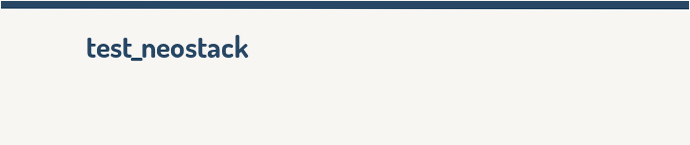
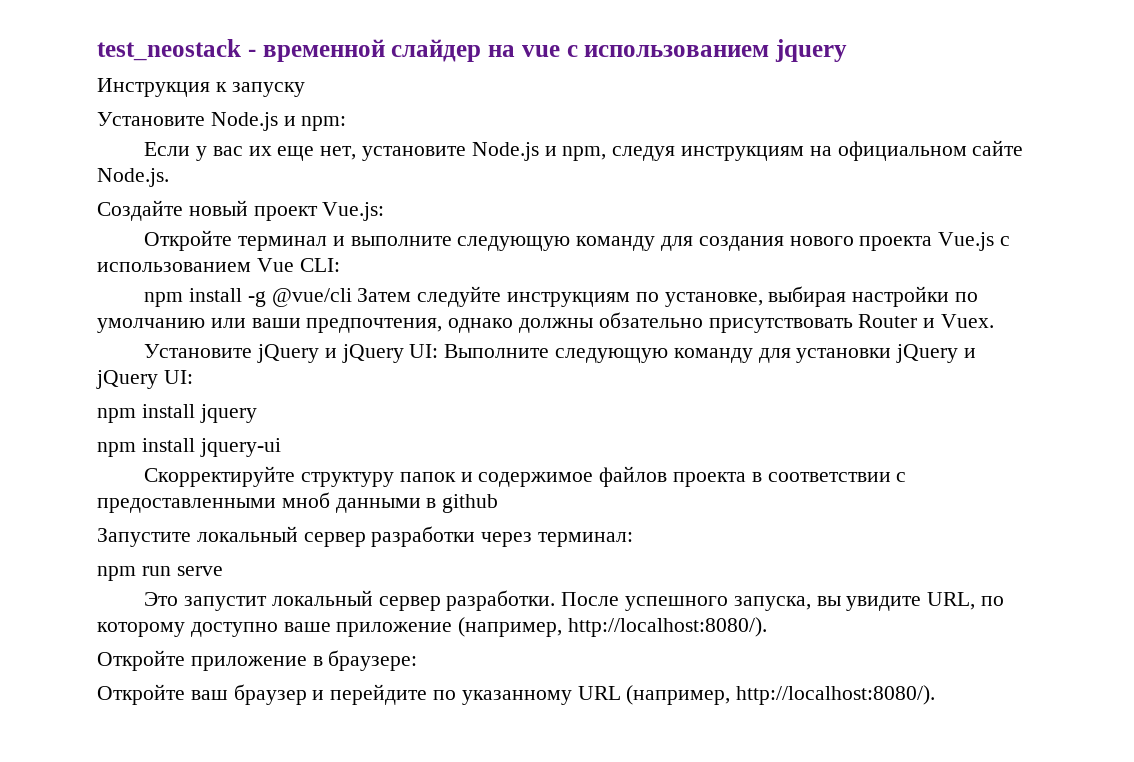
(250, 48) none -> [247,39,847,62] [97,78,305,97] [97,112,347,131] [144,140,1024,161] [97,168,169,187] [97,200,385,221] [144,230,1011,251] [97,258,340,272] [144,286,979,307] [97,312,995,333] [144,344,977,363] [96,370,193,389] [97,404,257,423] [97,438,281,457] [144,466,907,487] [97,492,499,513] [97,526,634,547] [97,566,223,581] [144,590,1005,611] [97,617,768,637] [97,650,418,671] [97,684,936,705] - временной слайдер на vue с использованием jquery // Инструкция к запуску // Установите Node.js и npm: // Если у вас их еще нет, установите Node.js и npm, следуя инструкциям на официальном сайте Node.js. // Создайте новый проект Vue.js: // Откройте терминал и выполните следующую команду для создания нового проекта Vue.js с использованием Vue CLI: // npm install -g @vue/cli Затем следуйте инструкциям по установке, выбирая настройки по умолчанию или ваши предпочтения, однако должны обзательно присутствовать Router и Vuex. // Установите jQuery и jQuery UI: Выполните следующую команду для установки jQuery и jQuery UI: // npm install jquery // npm install jquery-ui // Скорректируйте структуру папок и содержимое файлов проекта в соответствии с предоставленными мноб данными в github // Запустите локальный сервер разработки через терминал: // npm run serve // Это запустит локальный сервер разработки. После успешного запуска, вы увидите URL, по которому доступно ваше приложение (например, http://localhost:8080/). // Откройте приложение в браузере: // Откройте ваш браузер и перейдите по указанному URL (например, http://localhost:8080/).

